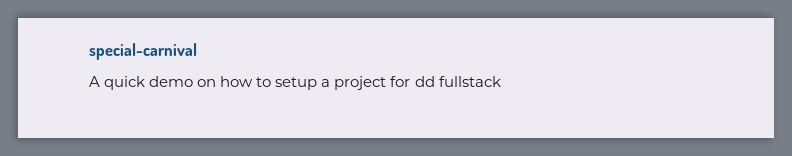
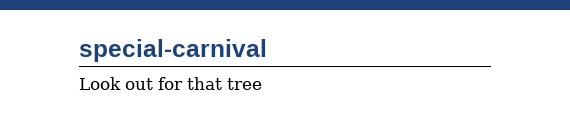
[89,76,501,90] A quick demo on how to setup a project for dd fullstack -> [79,77,262,90] Look out for that tree

